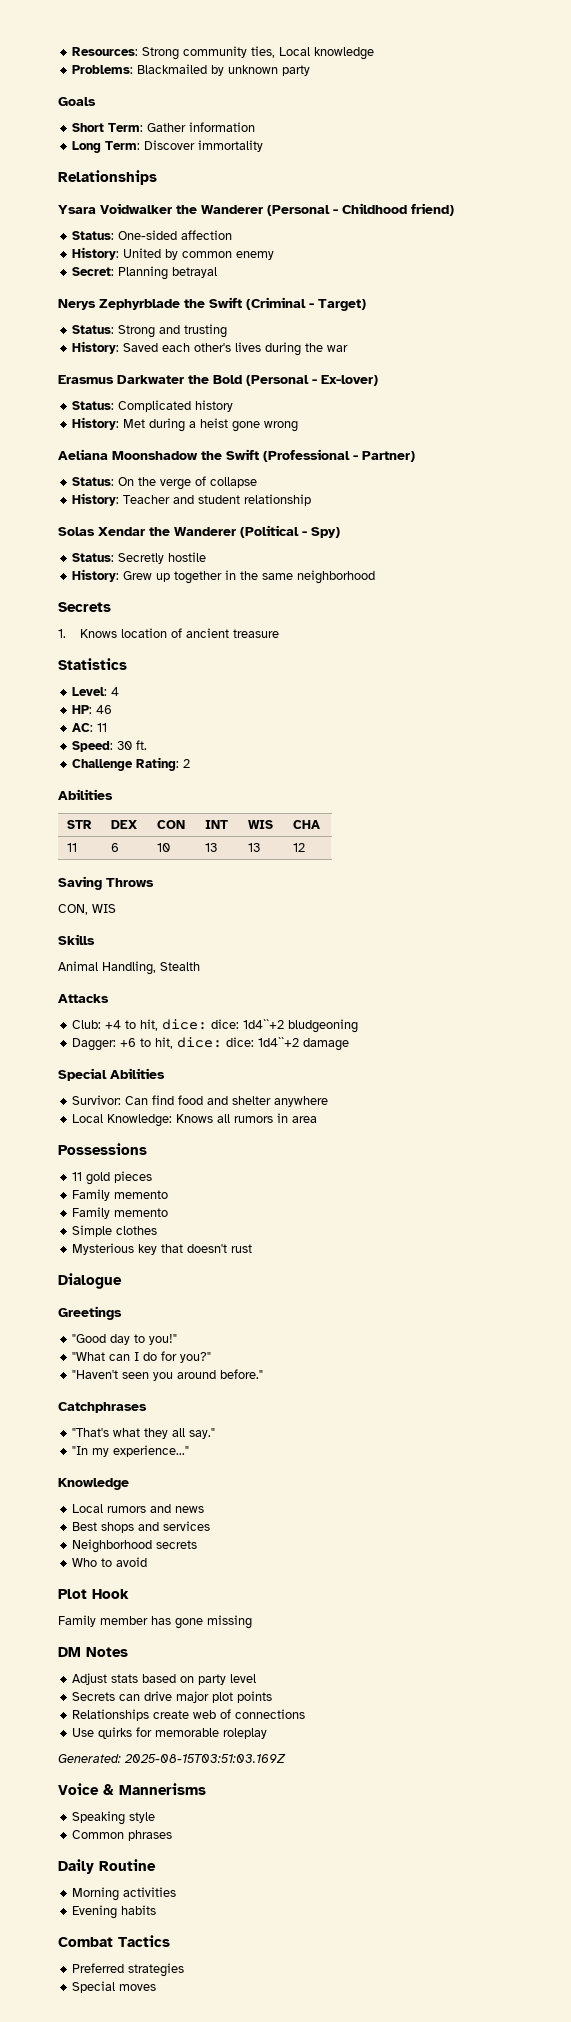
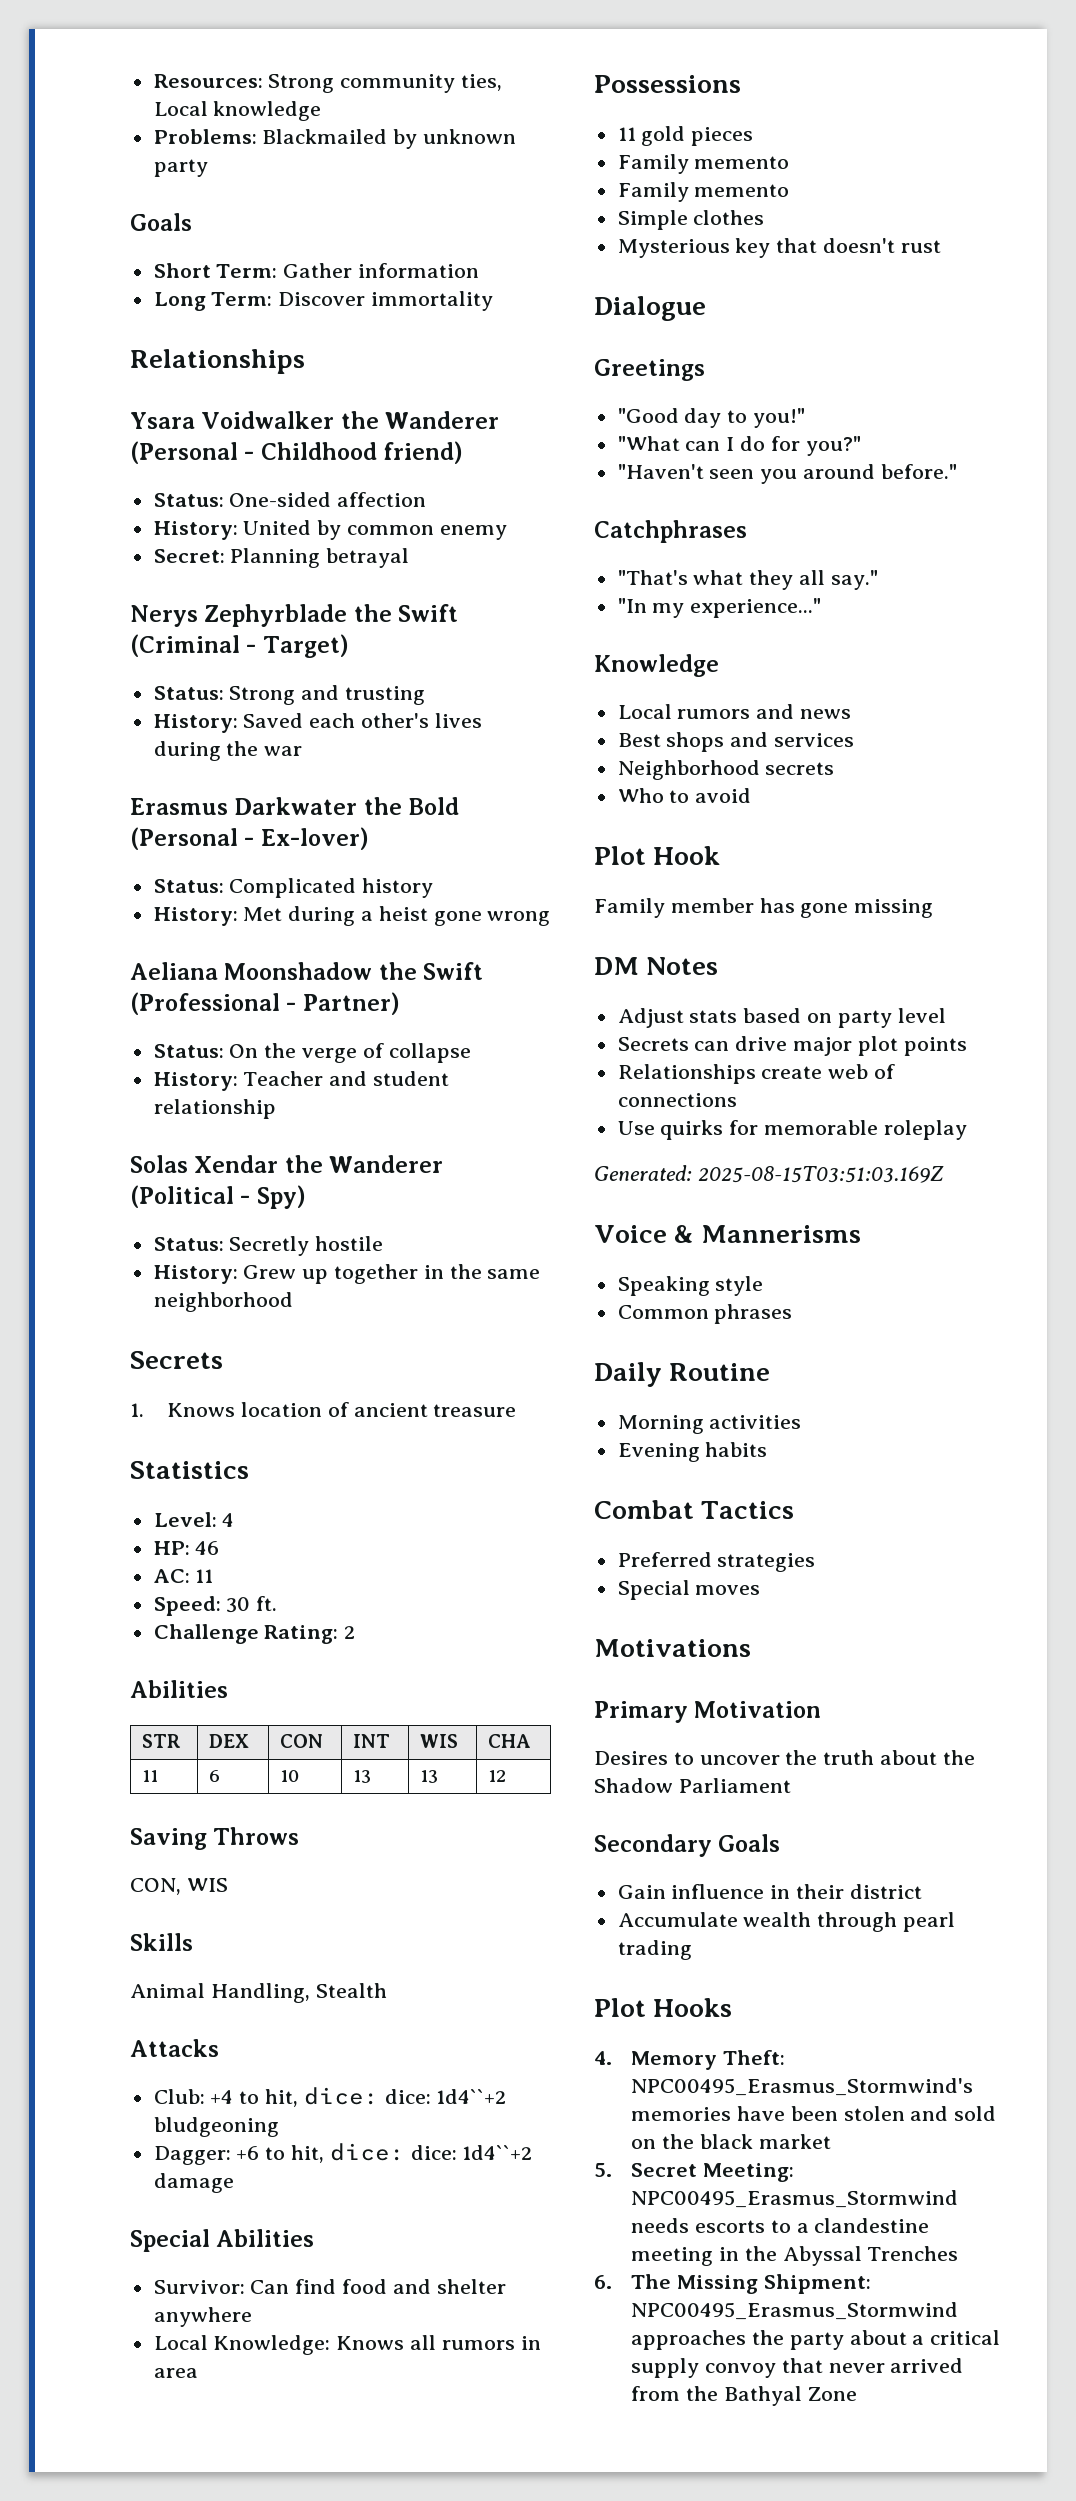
(157, 1987) none -> [594,1639,751,1657] [594,1701,822,1723] [594,1750,975,1765] [594,1778,791,1793] [594,1834,781,1857] [617,1884,922,1899] [617,1912,956,1932] [617,1940,692,1960] [594,1998,733,2017] [594,2050,786,2070] [631,2078,974,2096] [631,2106,997,2121] [631,2134,831,2149] [594,2163,795,2182] [631,2190,959,2208] [631,2218,930,2233] [631,2246,959,2266] [594,2274,871,2294] [631,2302,959,2320] [631,2330,1001,2350] [631,2358,964,2378] [631,2386,857,2406] // Motivations // Primary Motivation // Desires to uncover the truth about the Shadow Parliament // Secondary Goals // Gain influence in their district // Accumulate wealth through pearl trading // Plot Hooks // 4. Memory Theft: NPC00495_Erasmus_Stormwind's memories have been stolen and sold on the black market // 5. Secret Meeting: NPC00495_Erasmus_Stormwind needs escorts to a clandestine meeting in the Abyssal Trenches // 6. The Missing Shipment: NPC00495_Erasmus_Stormwind approaches the party about a critical supply convoy that never arrived from the Bathyal Zone

